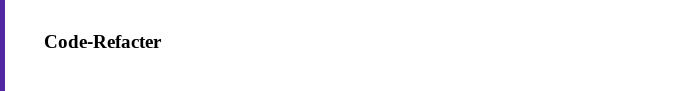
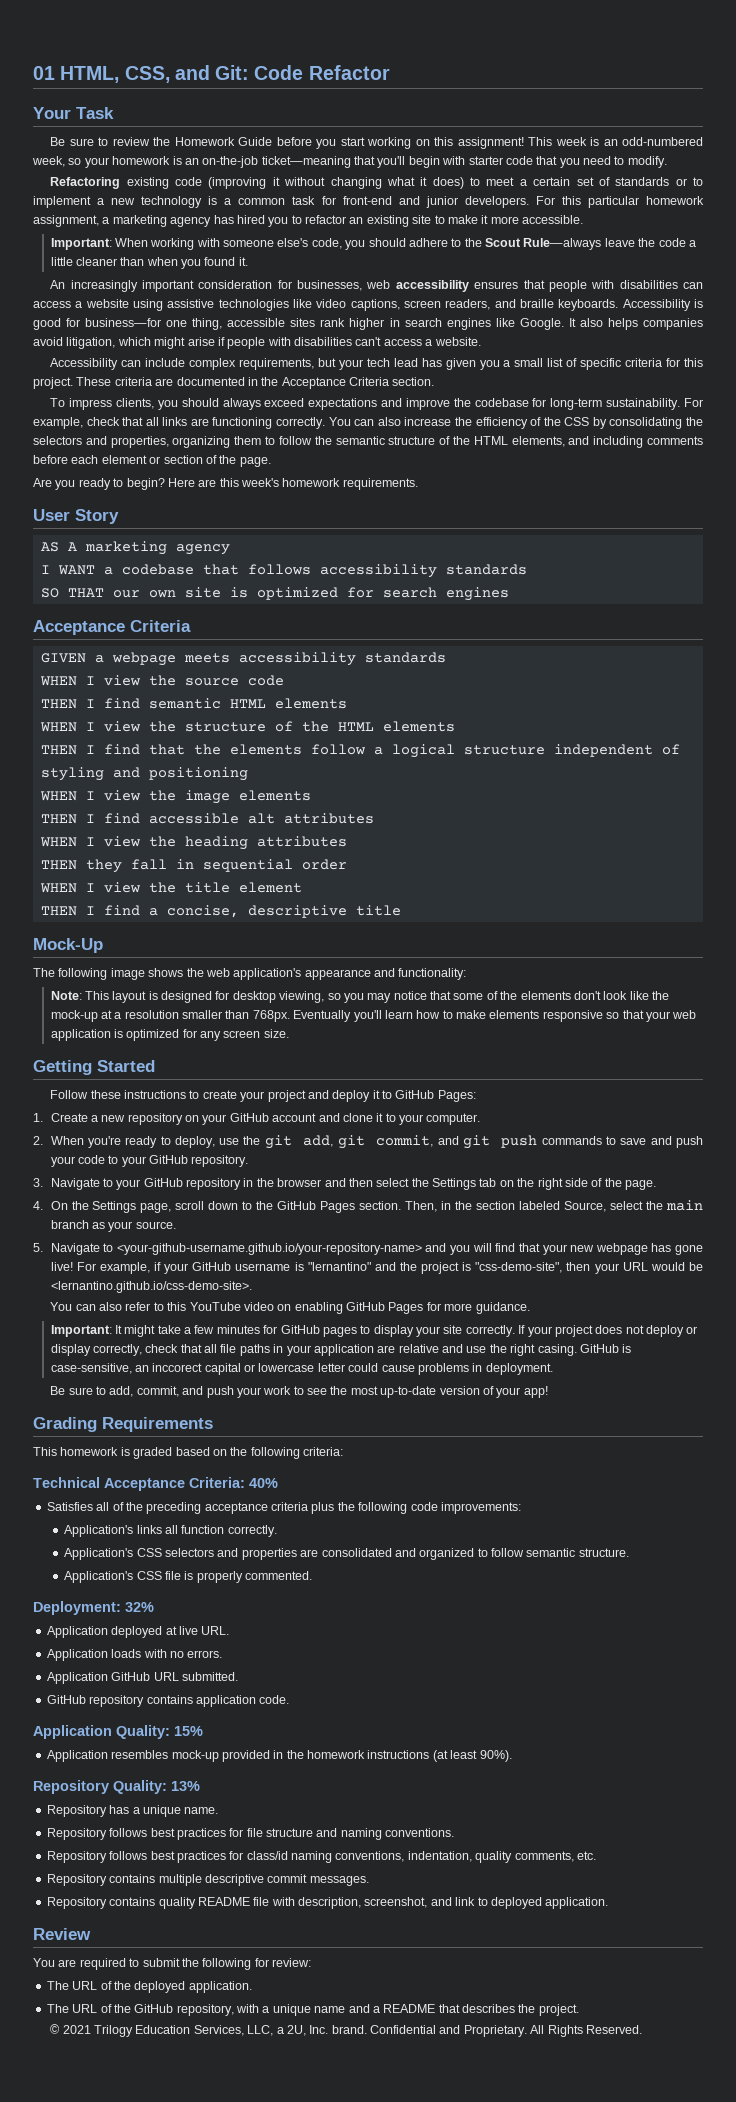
[44,35,162,48] Code-Refacter -> [33,65,390,83] [33,107,114,119] [50,137,704,149] [32,156,667,168] [50,177,703,189] [33,196,704,208] [33,215,583,227] [50,238,696,250] [50,257,248,269] [50,280,703,292] [33,299,703,311] [33,318,703,330] [33,337,481,349] [50,358,703,370] [33,377,435,389] [50,398,703,410] [33,417,703,429] [33,436,703,448] [33,455,271,467] [33,478,418,490] [33,509,119,524] [40,541,230,555] [40,564,527,578] [40,587,509,601] [33,620,191,635] [40,652,446,666] [39,675,284,686] [40,698,347,709] [39,721,455,732] [40,744,680,758] [40,767,248,781] [39,790,311,804] [40,813,374,824] [39,836,347,850] [40,859,347,873] [39,882,302,893] [40,905,401,918] [33,938,103,953] [33,968,467,980] [50,991,670,1003] [50,1010,697,1022] [50,1029,289,1041] [33,1060,155,1075] [50,1090,476,1102] [33,1113,481,1125] [33,1135,703,1149] [50,1155,249,1167] [33,1178,657,1190] [33,1200,703,1213] [50,1220,176,1232] [33,1243,703,1255] [50,1262,703,1274] [50,1281,252,1293] [50,1302,530,1314] [50,1325,698,1337] [50,1344,632,1356] [50,1363,553,1375] [50,1386,548,1398] [33,1417,213,1432] [33,1447,343,1459] [33,1477,278,1491] [46,1502,521,1514] [64,1525,277,1537] [64,1548,629,1560] [64,1571,313,1583] [33,1601,154,1615] [46,1626,230,1638] [46,1649,223,1661] [46,1672,238,1684] [46,1695,290,1707] [33,1725,203,1739] [46,1750,512,1762] [33,1780,200,1794] [46,1805,219,1817] [46,1828,455,1840] [46,1851,596,1863] [46,1874,369,1886] [46,1897,609,1909] [33,1928,91,1940] [33,1958,311,1970] [46,1981,252,1993] [46,2004,579,2016] [50,2024,642,2037] 01 HTML, CSS, and Git: Code Refactor // Your Task // Be sure to review the Homework Guide before you start working on this assignment! This week is an odd-numbered week, so your homework is an on-the-job ticket—meaning that you'll begin with starter code that you need to modify. // Refactoring existing code (improving it without changing what it does) to meet a certain set of standards or to implement a new technology is a common task for front-end and junior developers. For this particular homework assignment, a marketing agency has hired you to refactor an existing site to make it more accessible. // Important: When working with someone else's code, you should adhere to the Scout Rule—always leave the code a little cleaner than when you found it. // An increasingly important consideration for businesses, web accessibility ensures that people with disabilities can access a website using assistive technologies like video captions, screen readers, and braille keyboards. Accessibility is good for business—for one thing, accessible sites rank higher in search engines like Google. It also helps companies avoid litigation, which might arise if people with disabilities can't access a website. // Accessibility can include complex requirements, but your tech lead has given you a small list of specific criteria for this project. These criteria are documented in the Acceptance Criteria section. // To impress clients, you should always exceed expectations and improve the codebase for long-term sustainability. For example, check that all links are functioning correctly. You can also increase the efficiency of the CSS by consolidating the selectors and properties, organizing them to follow the semantic structure of the HTML elements, and including comments before each element or section of the page. // Are you ready to begin? Here are this week's homework requirements. // User Story // AS A marketing agency // I WANT a codebase that follows accessibility standards // SO THAT our own site is optimized for search engines // Acceptance Criteria // GIVEN a webpage meets accessibility standards // WHEN I view the source code // THEN I find semantic HTML elements // WHEN I view the structure of the HTML elements // THEN I find that the elements follow a logical structure independent of styling and positioning // WHEN I view the image elements // THEN I find accessible alt attributes // WHEN I view the heading attributes // THEN they fall in sequential order // WHEN I view the title element // THEN I find a concise, descriptive title // Mock-Up // The following image shows the web application's appearance and functionality: // Note: This layout is designed for desktop viewing, so you may notice that some of the elements don't look like the mock-up at a resolution smaller than 768px. Eventually you'll learn how to make elements responsive so that your web application is optimized for any screen size. // Getting Started // Follow these instructions to create your project and deploy it to GitHub Pages: // 1. Create a new repository on your GitHub account and clone it to your computer. // 2. When you're ready to deploy, use the git add, git commit, and git push commands to save and push your code to your GitHub repository. // 3. Navigate to your GitHub repository in the browser and then select the Settings tab on the right side of the page. // 4. On the Settings page, scroll down to the GitHub Pages section. Then, in the section labeled Source, select the main branch as your source. // 5. Navigate to <your-github-username.github.io/your-repository-name> and you will find that your new webpage has gone live! For example, if your GitHub username is "lernantino" and the project is "css-demo-site", then your URL would be <lernantino.github.io/css-demo-site>. // You can also refer to this YouTube video on enabling GitHub Pages for more guidance. // Important: It might take a few minutes for GitHub pages to display your site correctly. If your project does not deploy or display correctly, check that all file paths in your application are relative and use the right casing. GitHub is case-sensitive, an inccorect capital or lowercase letter could cause problems in deployment. // Be sure to add, commit, and push your work to see the most up-to-date version of your app! // Grading Requirements // This homework is graded based on the following criteria: // Technical Acceptance Criteria: 40% // Satisfies all of the preceding acceptance criteria plus the following code improvements: // Application's links all function correctly. // Application's CSS selectors and properties are consolidated and organized to follow semantic structure. // Application's CSS file is properly commented. // Deployment: 32% // Application deployed at live URL. // Application loads with no errors. // Application GitHub URL submitted. // GitHub repository contains application code. // Application Quality: 15% // Application resembles mock-up provided in the homework instructions (at least 90%). // Repository Quality: 13% // Repository has a unique name. // Repository follows best practices for file structure and naming conventions. // Repository follows best practices for class/id naming conventions, indentation, quality comments, etc. // Repository contains multiple descriptive commit messages. // Repository contains quality README file with description, screenshot, and link to deployed application. // Review // You are required to submit the following for review: // The URL of the deployed application. // The URL of the GitHub repository, with a unique name and a README that describes the project. // © 2021 Trilogy Education Services, LLC, a 2U, Inc. brand. Confidential and Proprietary. All Rights Reserved.

